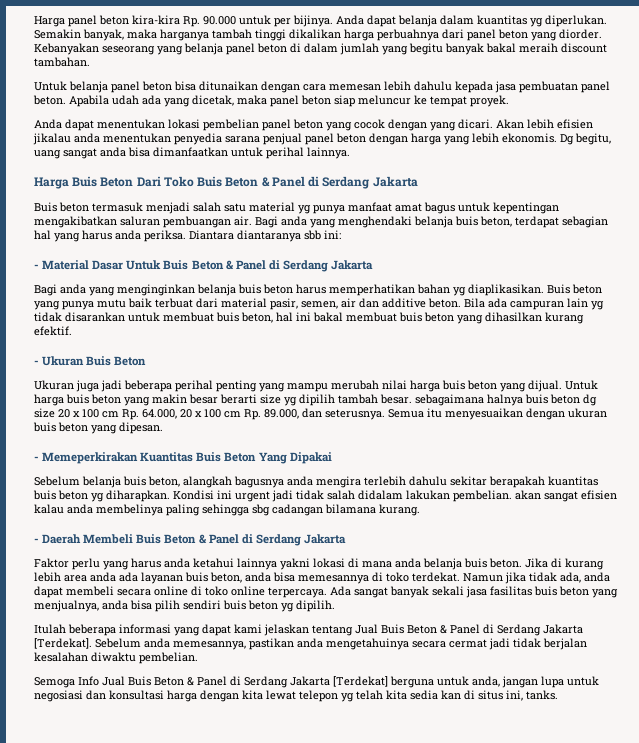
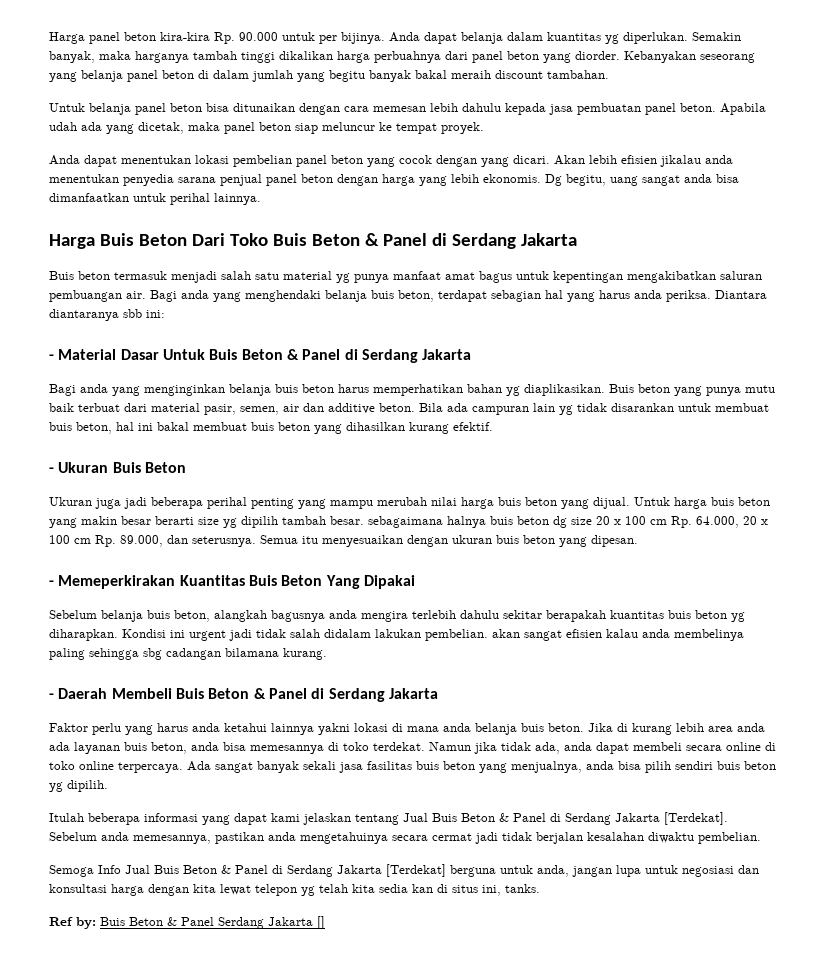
(558, 695) none -> [49,916,325,929] // Ref by: Buis Beton & Panel Serdang Jakarta []

